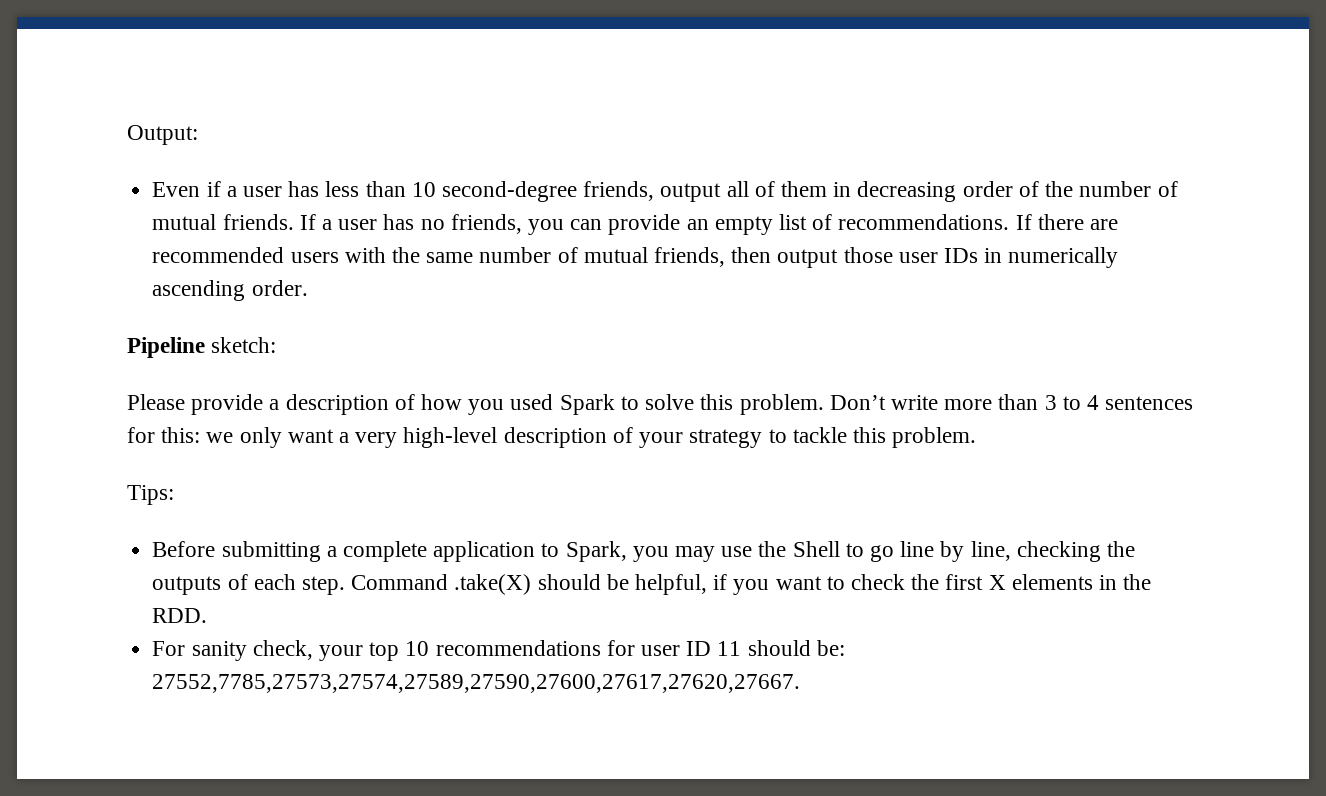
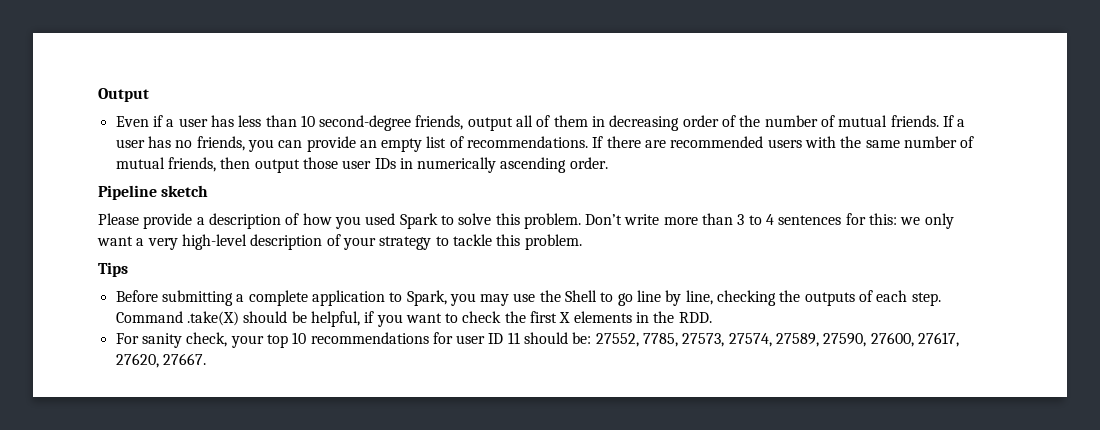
[127,125,198,145] Output: -> [98,88,149,102] Output
[211,337,277,353] sketch: -> [161,185,209,197] sketch
[127,485,174,505] Tips: -> [98,262,128,277] Tips
[152,674,801,693] 27552,7785,27573,27574,27589,27590,27600,27617,27620,27667. -> [595,332,960,347] [115,353,206,368] 27552, 7785, 27573, 27574, 27589, 27590, 27600, 27617, 27620, 27667.

